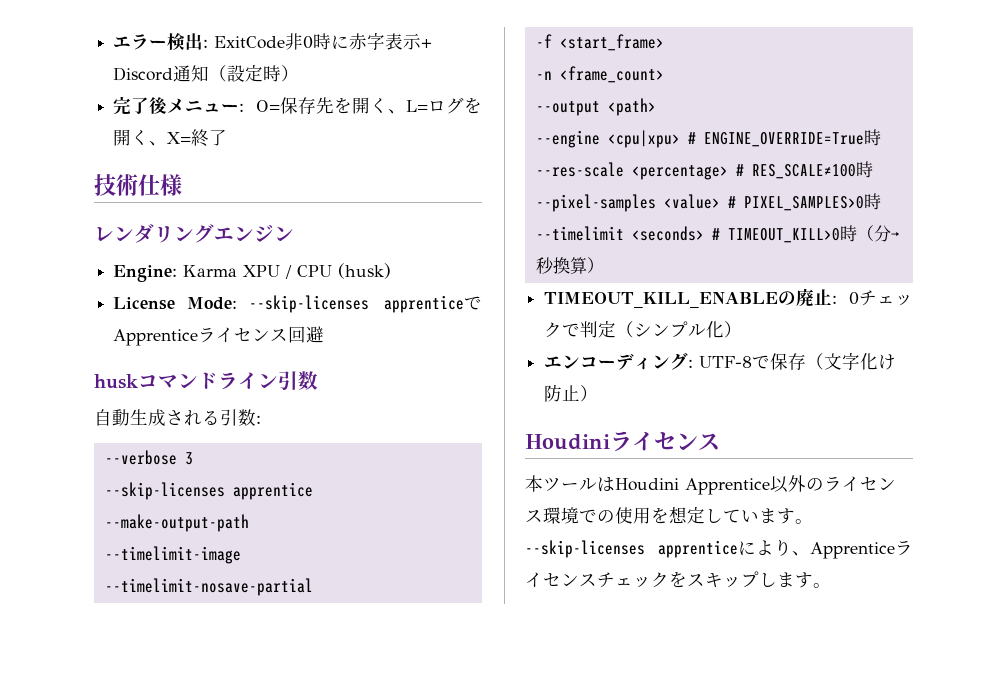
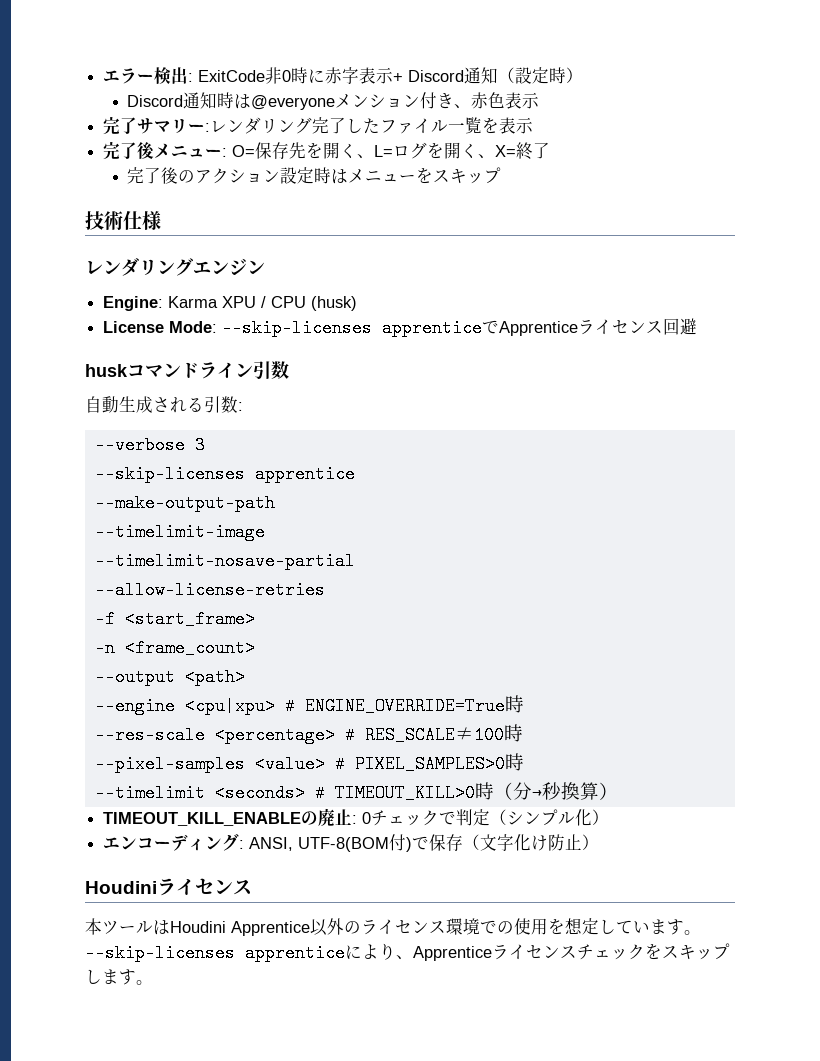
(300, 73) none -> [127,92,540,110] [103,117,534,135] // Discord通知時は@everyoneメンション付き、赤色表示 // 完了サマリー:レンダリング完了したファイル一覧を表示
(228, 137) none -> [127,167,502,184] // 完了後のアクション設定時はメニューをスキップ
(313, 587) none -> [94,581,325,599] // --allow-license-retries
[699,356,753,368] UTF-8 -> [249,834,413,852] ANSI, UTF-8(BOM付)

